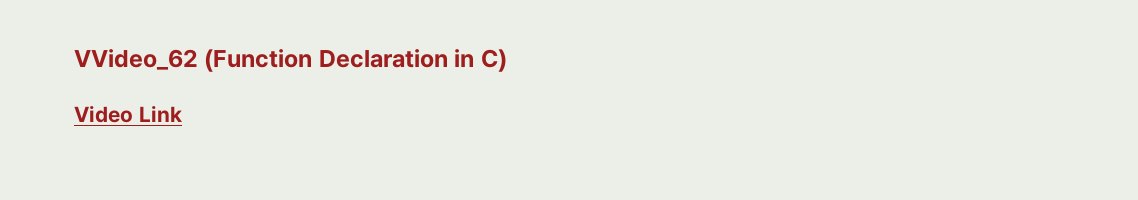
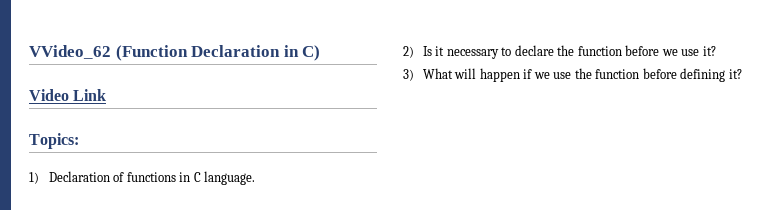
(182, 113) none -> [29,133,79,149] [29,171,256,185] [403,45,716,59] [403,68,742,82] // Topics: // 1) Declaration of functions in C language. // 2) Is it necessary to declare the function before we use it? // 3) What will happen if we use the function before defining it?

